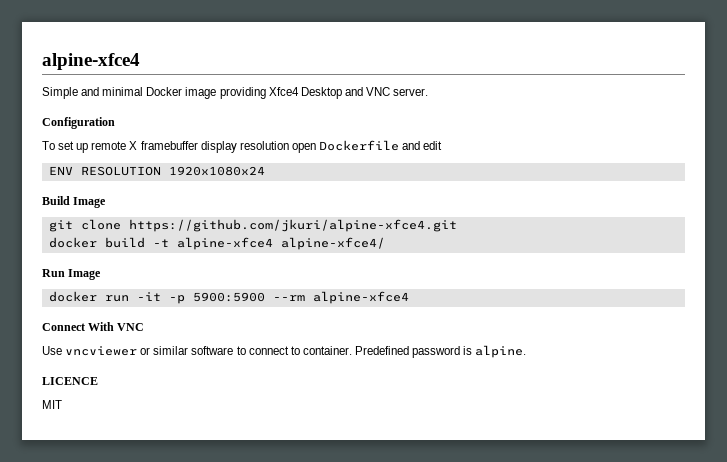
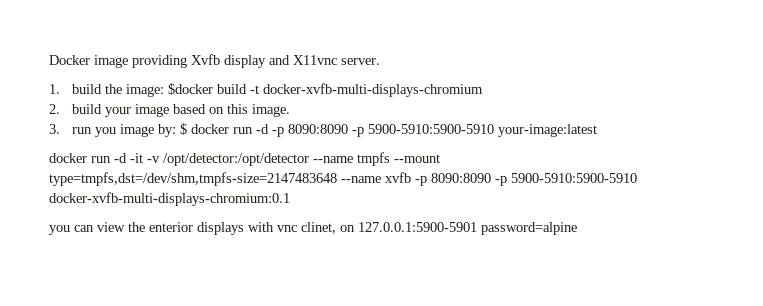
[42,53,140,70] [42,87,429,99] [42,117,115,129] [42,140,443,153] [48,166,265,176] [42,196,107,208] [48,219,457,232] [48,237,385,250] [42,269,102,280] [48,291,409,304] [42,322,145,331] [42,345,527,358] [42,377,98,385] [42,400,62,409] alpine-xfce4 // Simple and minimal Docker image providing Xfce4 Desktop and VNC server. // Configuration // To set up remote X framebuffer display resolution open Dockerfile and edit // ENV RESOLUTION 1920x1080x24 // Build Image // git clone https://github.com/jkuri/alpine-xfce4.git // docker build -t alpine-xfce4 alpine-xfce4/ // Run Image // docker run -it -p 5900:5900 --rm alpine-xfce4 // Connect With VNC // Use vncviewer or similar software to connect to container. Predefined password is alpine. // LICENCE // MIT -> [49,54,380,68] [49,83,484,97] [49,104,291,117] [49,123,598,137] [49,152,440,166] [49,172,637,186] [49,192,290,206] [49,222,577,235] Docker image providing Xvfb display and X11vnc server. // 1. build the image: $docker build -t docker-xvfb-multi-displays-chromium // 2. build your image based on this image. // 3. run you image by: $ docker run -d -p 8090:8090 -p 5900-5910:5900-5910 your-image:latest // docker run -d -it -v /opt/detector:/opt/detector --name tmpfs --mount type=tmpfs,dst=/dev/shm,tmpfs-size=2147483648 --name xvfb -p 8090:8090 -p 5900-5910:5900-5910 docker-xvfb-multi-displays-chromium:0.1 // you can view the enterior displays with vnc clinet, on 127.0.0.1:5900-5901 password=alpine

